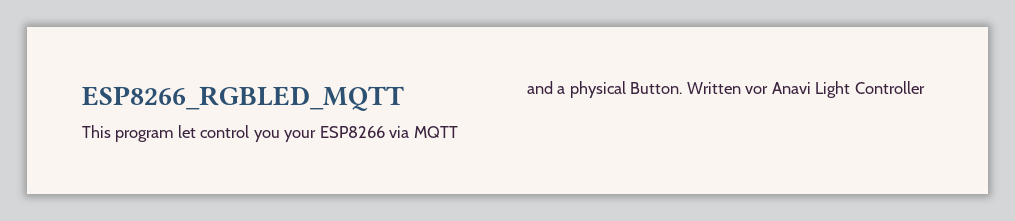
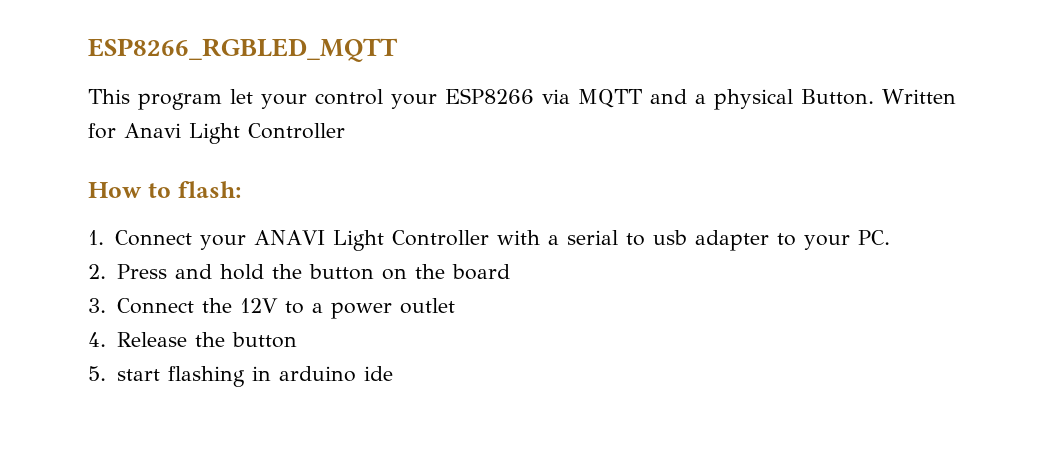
[200,125,280,142] control you -> [261,89,383,109] your control
[745,86,769,94] vor -> [88,123,116,139] for
(925, 87) none -> [88,181,241,198] [88,230,890,251] [88,264,510,280] [88,298,455,319] [88,332,297,348] [88,366,393,387] // How to flash: // 1. Connect your ANAVI Light Controller with a serial to usb adapter to your PC. // 2. Press and hold the button on the board // 3. Connect the 12V to a power outlet // 4. Release the button // 5. start flashing in arduino ide

